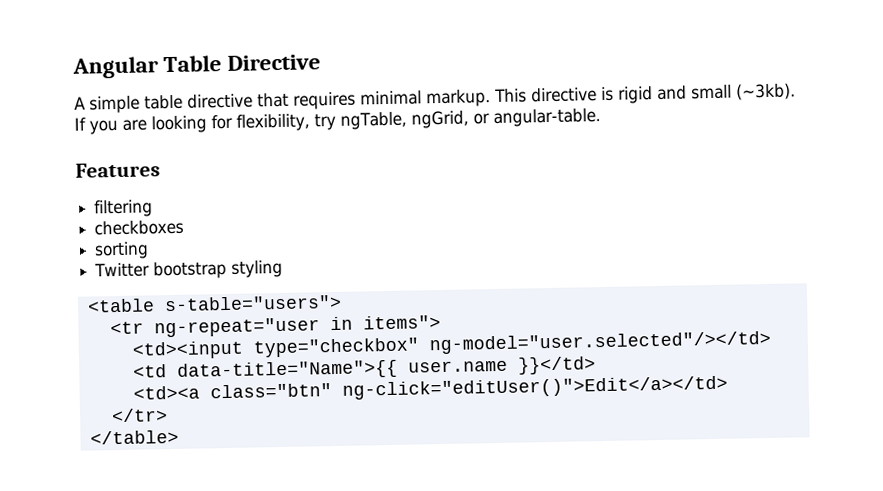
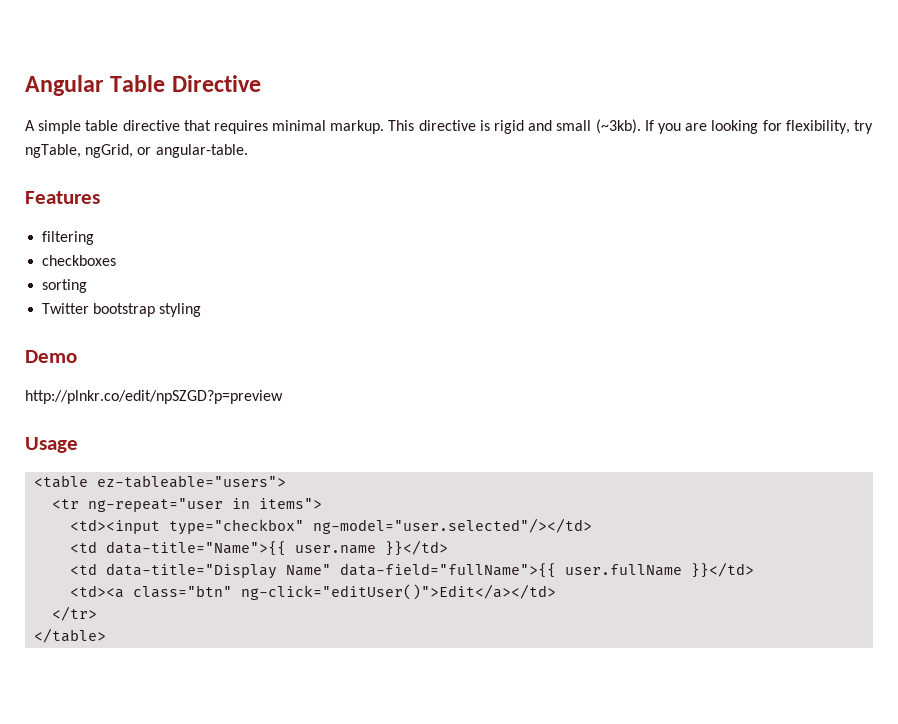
(284, 268) none -> [25,350,77,363] [25,390,283,404] [25,437,78,453] // Demo // http://plnkr.co/edit/npSZGD?p=preview // Usage
[163,294,342,312] s-table="users"> -> [97,475,287,488] ez-tableable="users">
(596, 365) none -> [70,562,755,579] // <td data-title="Display Name" data-field="fullName">{{ user.fullName }}</td>

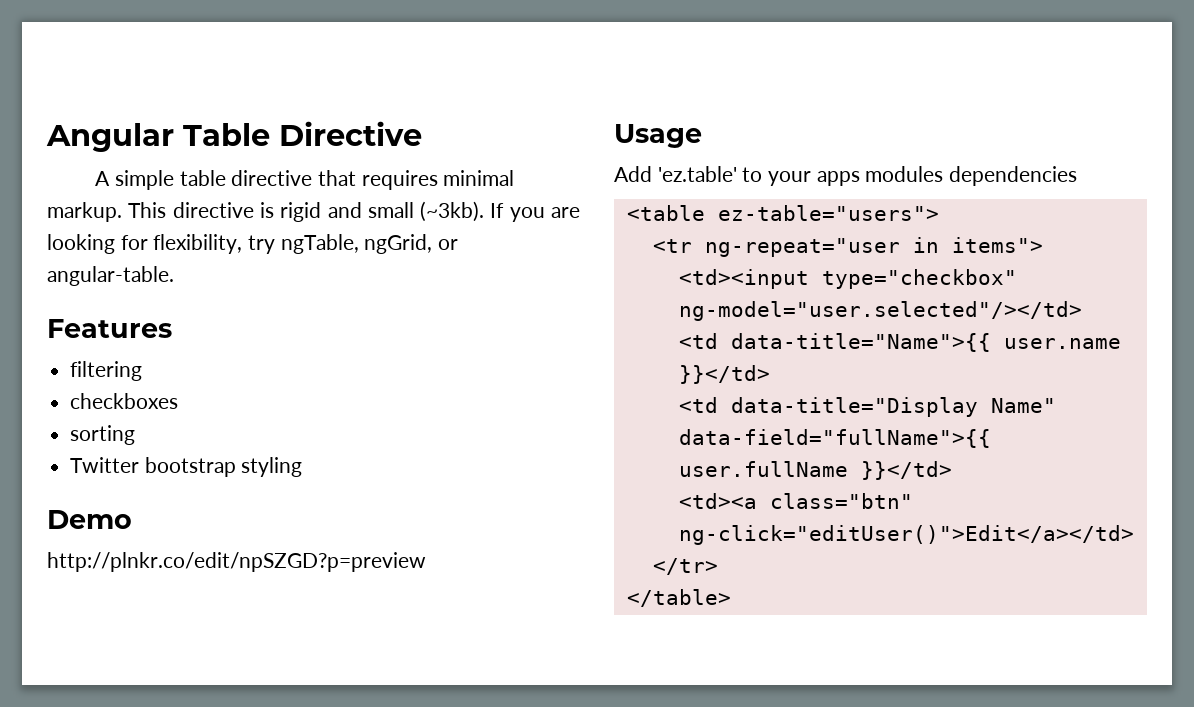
(78, 445) none -> [614,166,1078,186] // Add 'ez.table' to your apps modules dependencies
[97,475,287,488] ez-tableable="users"> -> [717,205,939,221] ez-table="users">

